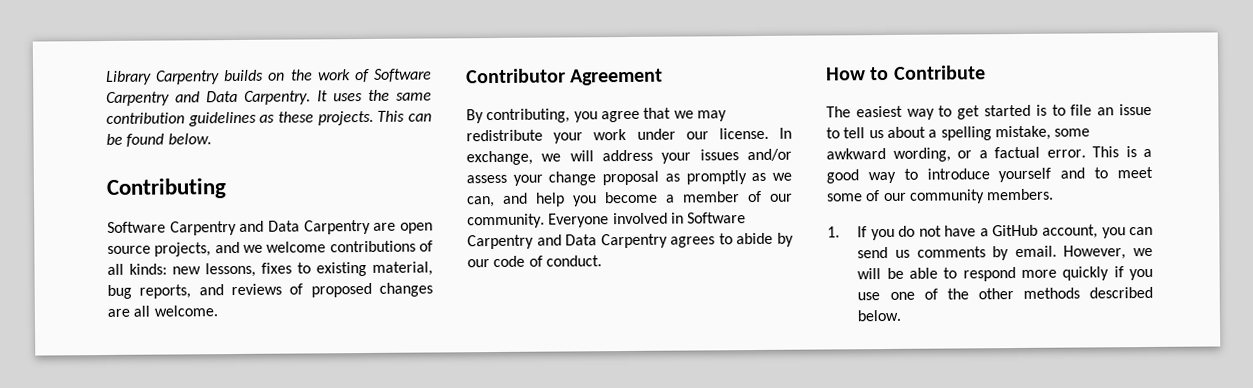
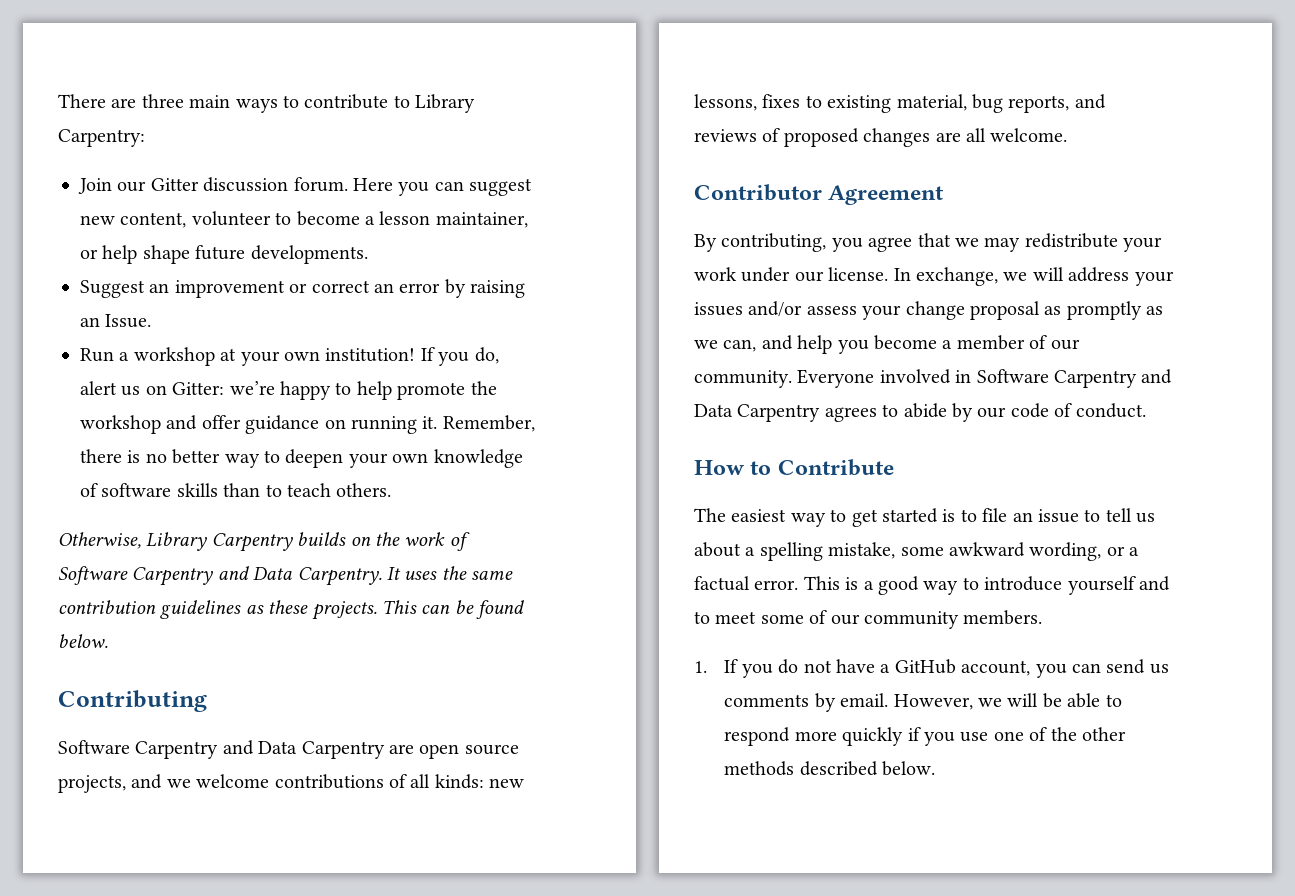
(106, 77) none -> [58,94,476,113] [58,129,145,147] [78,177,533,196] [80,211,528,228] [80,245,368,264] [80,279,526,298] [80,314,152,328] [80,347,499,366] [80,381,497,400] [80,415,535,434] [80,449,523,468] [80,483,392,497] [58,532,141,549] There are three main ways to contribute to Library Carpentry: // Join our Gitter discussion forum. Here you can suggest new content, volunteer to become a lesson maintainer, or help shape future developments. // Suggest an improvement or correct an error by raising an Issue. // Run a workshop at your own institution! If you do, alert us on Gitter: we’re happy to help promote the workshop and offer guidance on running it. Remember, there is no better way to deepen your own knowledge of software skills than to teach others. // Otherwise,

